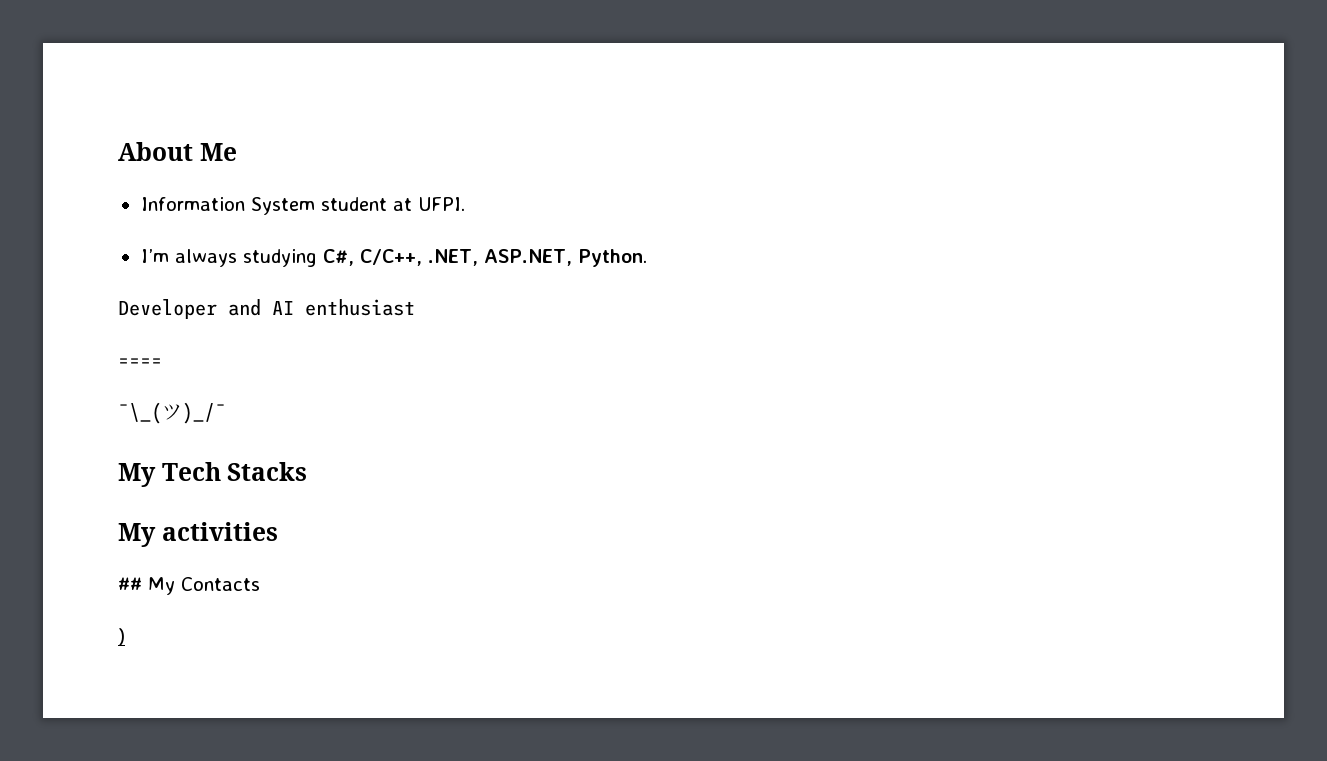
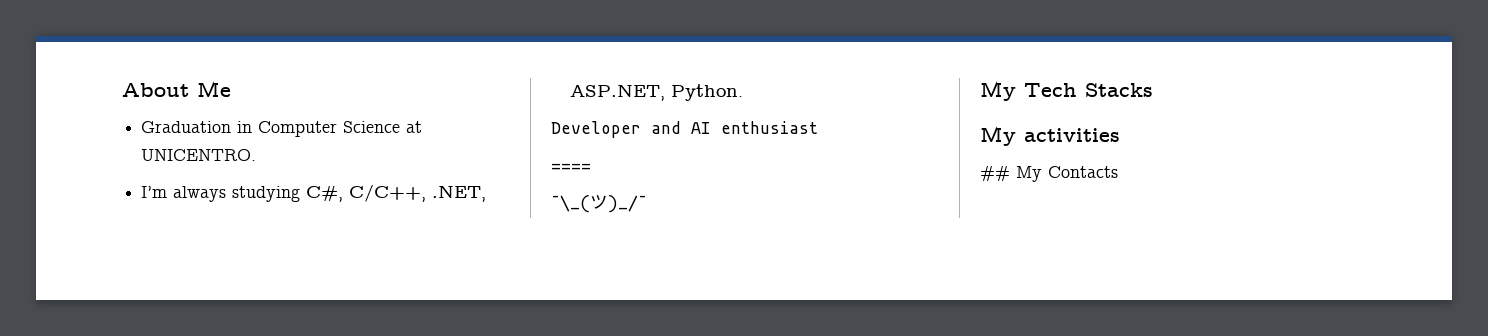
[140,197,465,215] Information System student at UFPI. -> [141,121,423,137] [141,149,257,161] Graduation in Computer Science at UNICENTRO.
[118,628,125,646] // ) -> (1118, 172) none

